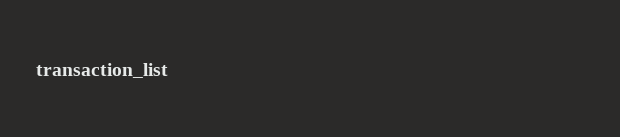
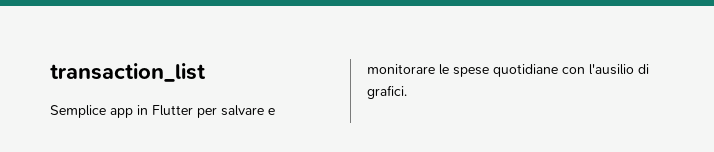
(168, 70) none -> [50,105,275,118] [367,64,649,77] [367,85,407,99] // Semplice app in Flutter per salvare e monitorare le spese quotidiane con l'ausilio di grafici.

